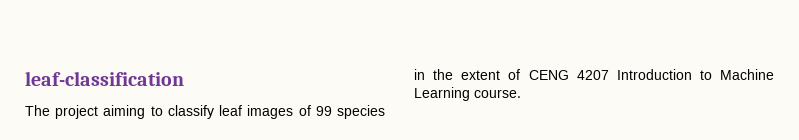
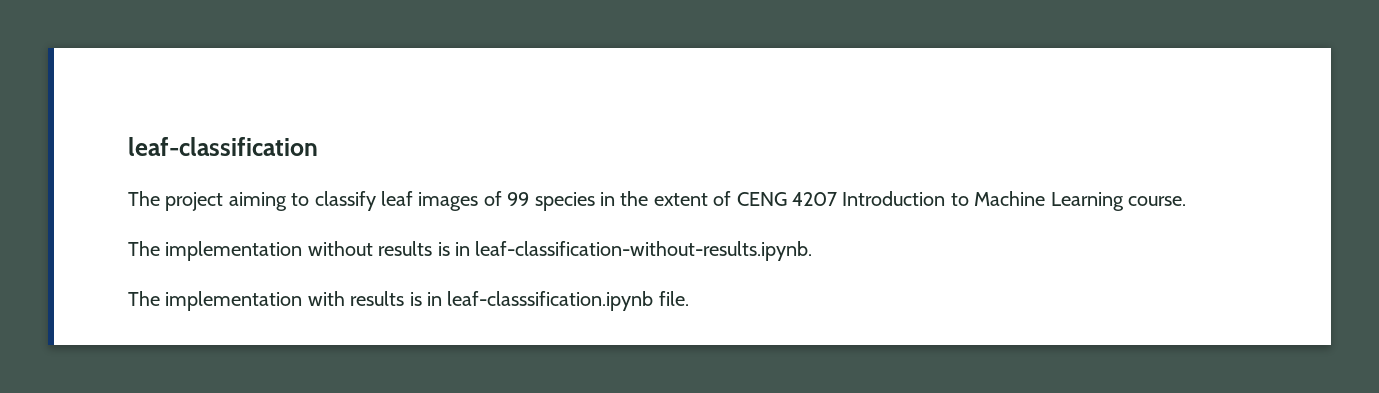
(521, 93) none -> [128,241,813,261] [128,291,689,311] // The implementation without results is in leaf-classification-without-results.ipynb. // The implementation with results is in leaf-classsification.ipynb file.

